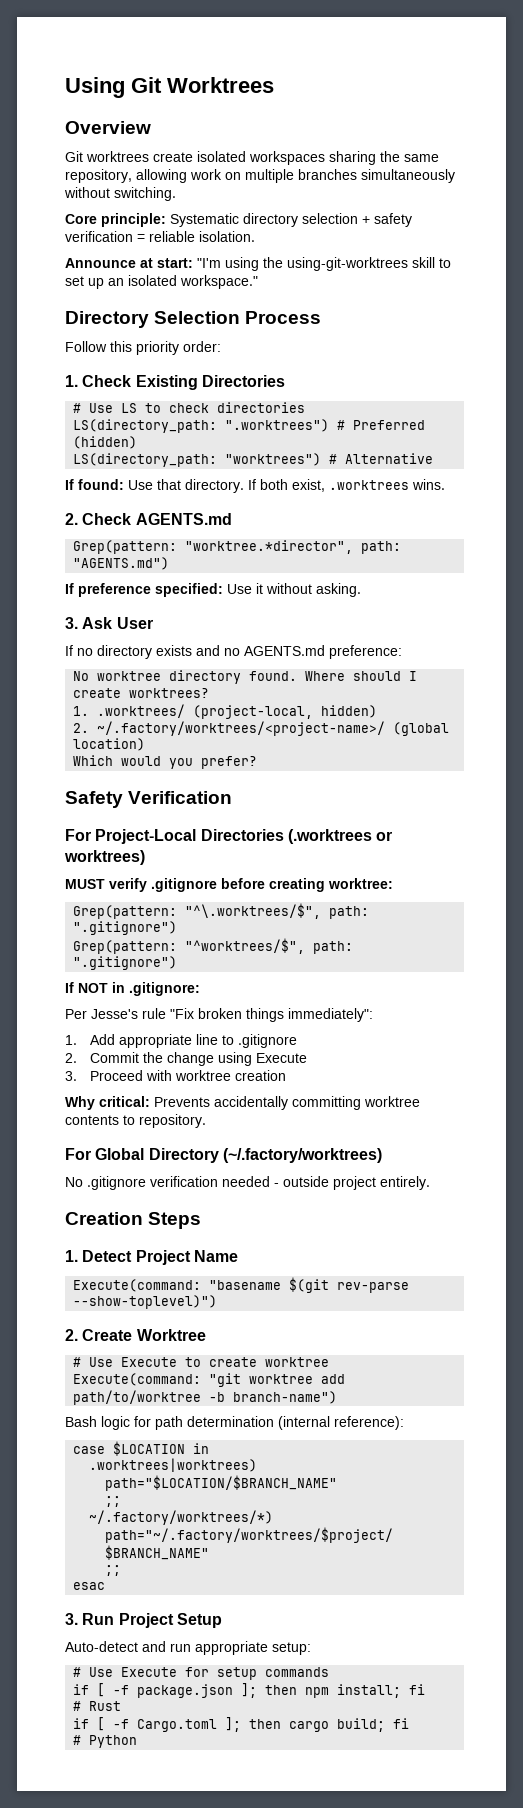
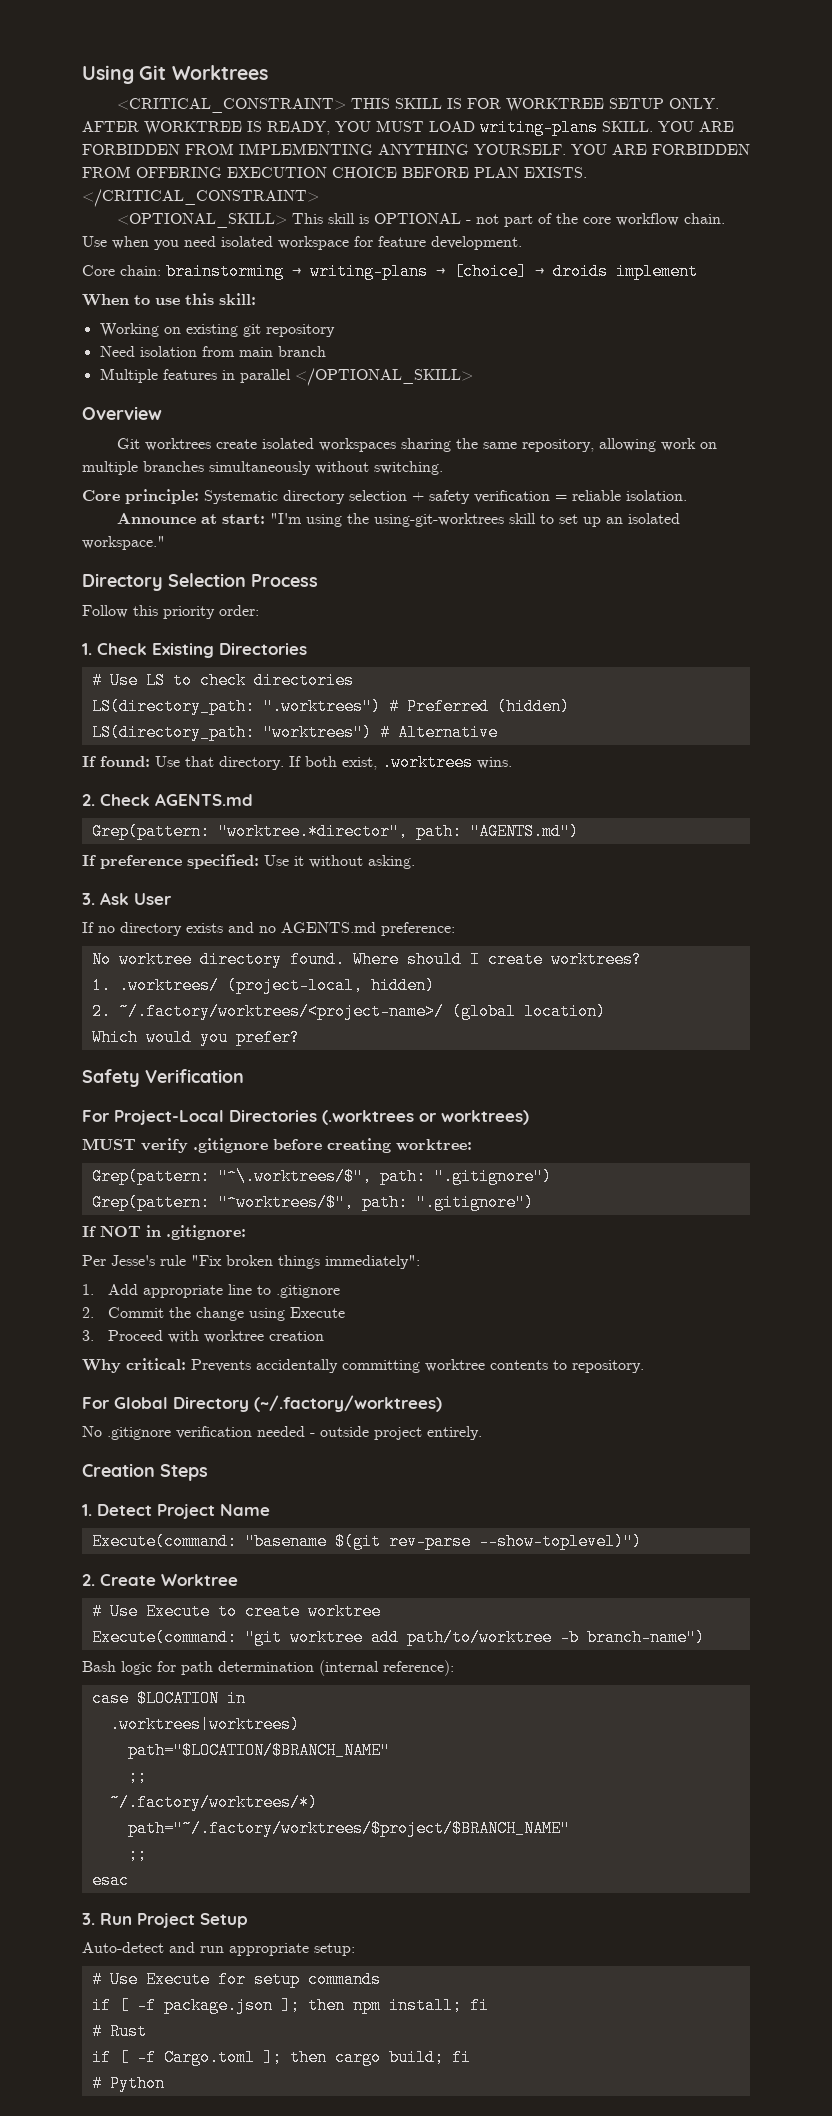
(274, 85) none -> [116,98,719,113] [82,119,734,136] [82,143,750,155] [82,166,587,178] [82,189,319,207] [116,213,725,228] [82,236,522,250] [82,263,698,280] [82,293,256,306] [99,323,335,337] [99,346,326,357] [99,368,473,386] // <CRITICAL_CONSTRAINT> THIS SKILL IS FOR WORKTREE SETUP ONLY. AFTER WORKTREE IS READY, YOU MUST LOAD writing-plans SKILL. YOU ARE FORBIDDEN FROM IMPLEMENTING ANYTHING YOURSELF. YOU ARE FORBIDDEN FROM OFFERING EXECUTION CHOICE BEFORE PLAN EXISTS. </CRITICAL_CONSTRAINT> // <OPTIONAL_SKILL> This skill is OPTIONAL - not part of the core workflow chain. Use when you need isolated workspace for feature development. // Core chain: brainstorming → writing-plans → [choice] → droids implement // When to use this skill: // Working on existing git repository // Need isolation from main branch // Multiple features in parallel </OPTIONAL_SKILL>

